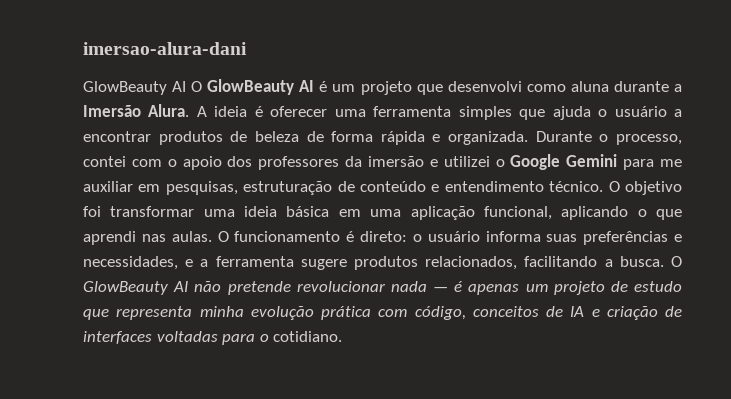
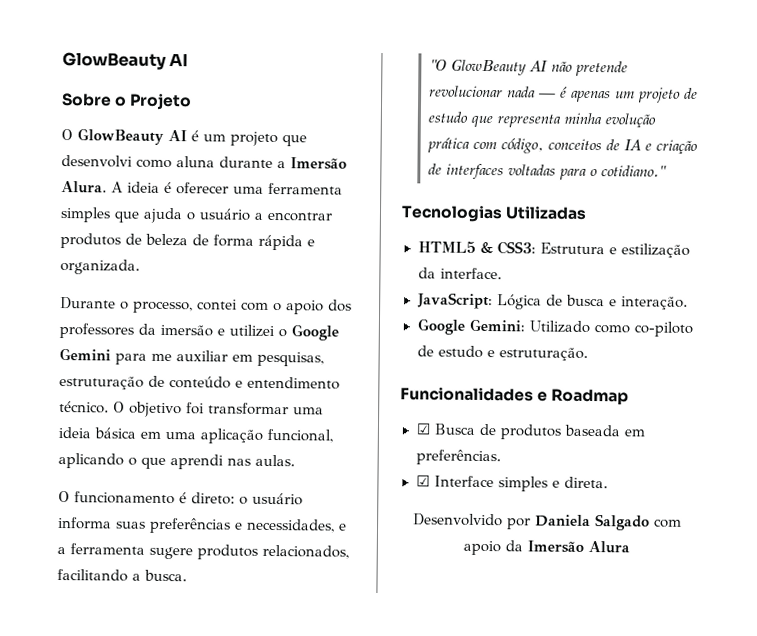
[83,42,247,55] [83,81,187,95] imersao-alura-dani // GlowBeauty AI -> [62,52,189,70] [61,93,193,111] GlowBeauty AI // Sobre o Projeto //
(529, 138) none -> (140, 267) //
(212, 236) none -> (295, 460) //
[671,256,682,267] O -> [428,59,447,71] // "O
[273,331,343,342] cotidiano. -> [600,165,667,177] [401,205,588,223] [417,240,690,258] [417,267,502,280] [416,292,688,310] [416,318,693,337] [416,345,588,361] [400,387,630,406] [415,423,645,440] [415,449,501,466] [415,475,608,492] [413,513,682,531] [463,540,630,556] cotidiano." // Tecnologias Utilizadas // HTML5 & CSS3: Estrutura e estilização da interface. // JavaScript: Lógica de busca e interação. // Google Gemini: Utilizado como co-piloto de estudo e estruturação. // Funcionalidades e Roadmap // ☑ Busca de produtos baseada em preferências. // ☑ Interface simples e direta. // Desenvolvido por Daniela Salgado com apoio da Imersão Alura

